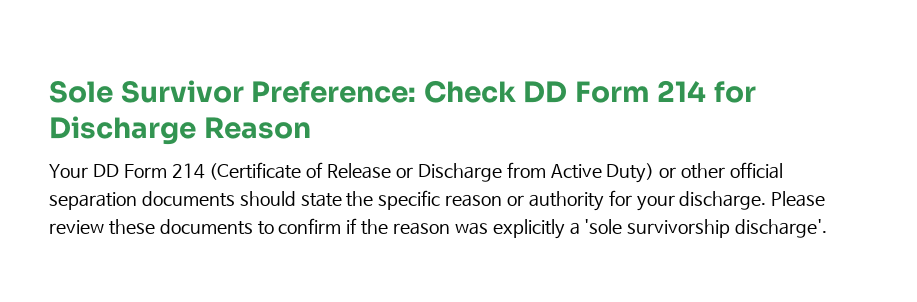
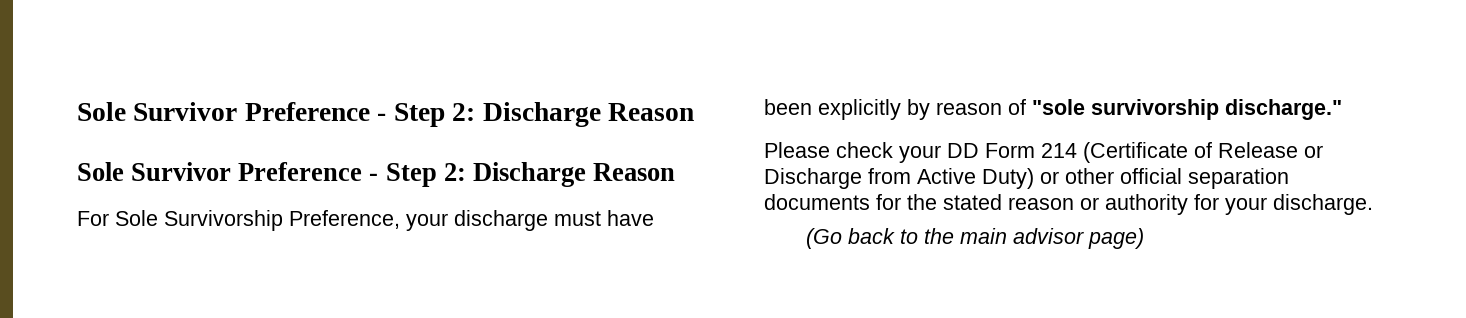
[49,80,756,103] [49,116,311,145] [49,164,88,178] Sole Survivor Preference: Check DD Form 214 for Discharge Reason // Your -> [77,102,694,127] [77,162,676,187] [77,210,654,231] [764,99,1342,120] [764,142,941,163] Sole Survivor Preference - Step 2: Discharge Reason // Sole Survivor Preference - Step 2: Discharge Reason // For Sole Survivorship Preference, your discharge must have been explicitly by reason of "sole survivorship discharge." // Please check your
[239,190,441,210] should state the specific -> [876,194,1002,210] for the stated
[771,191,826,207] [49,218,828,239] Please review these documents to confirm if the reason was explicitly a 'sole survivorship discharge'. -> [805,228,1144,249] // (Go back to the main advisor page)

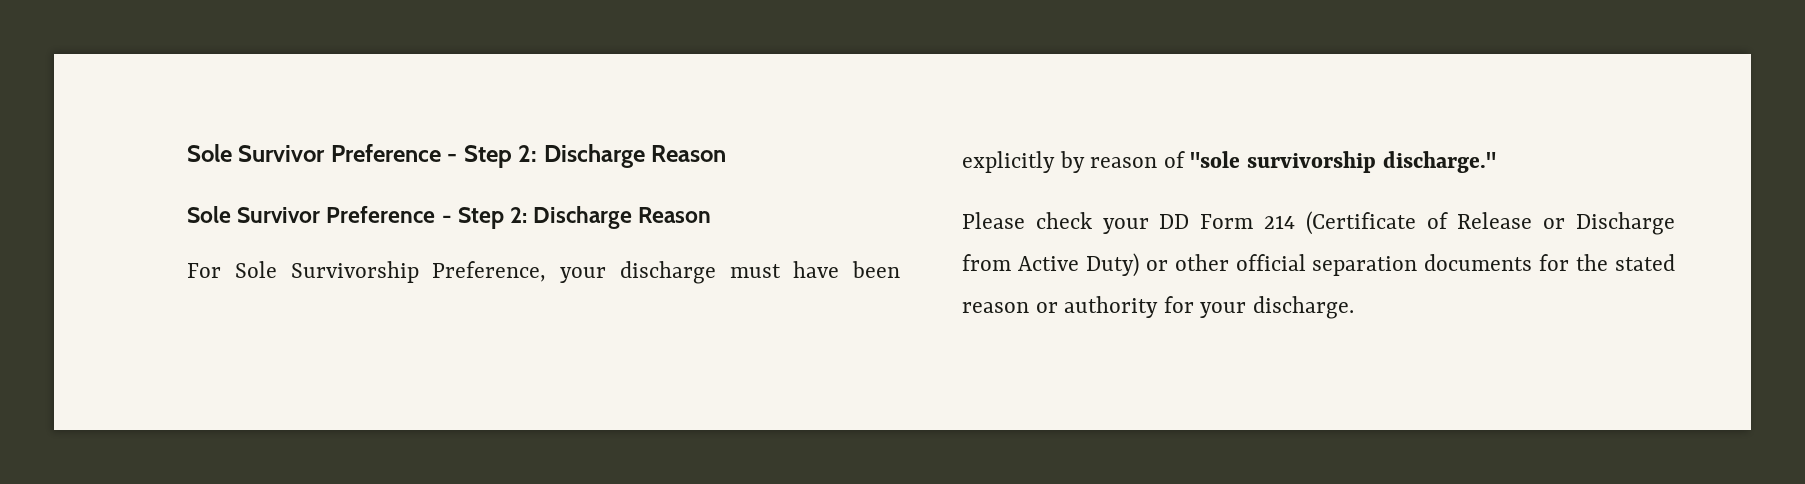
[805,228,1144,249] // (Go back to the main advisor page) -> (1355, 307) none

